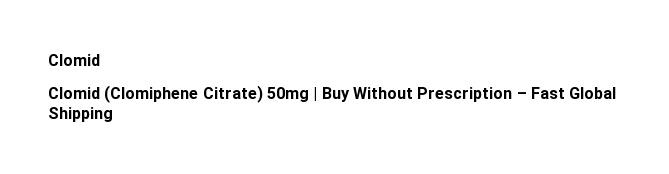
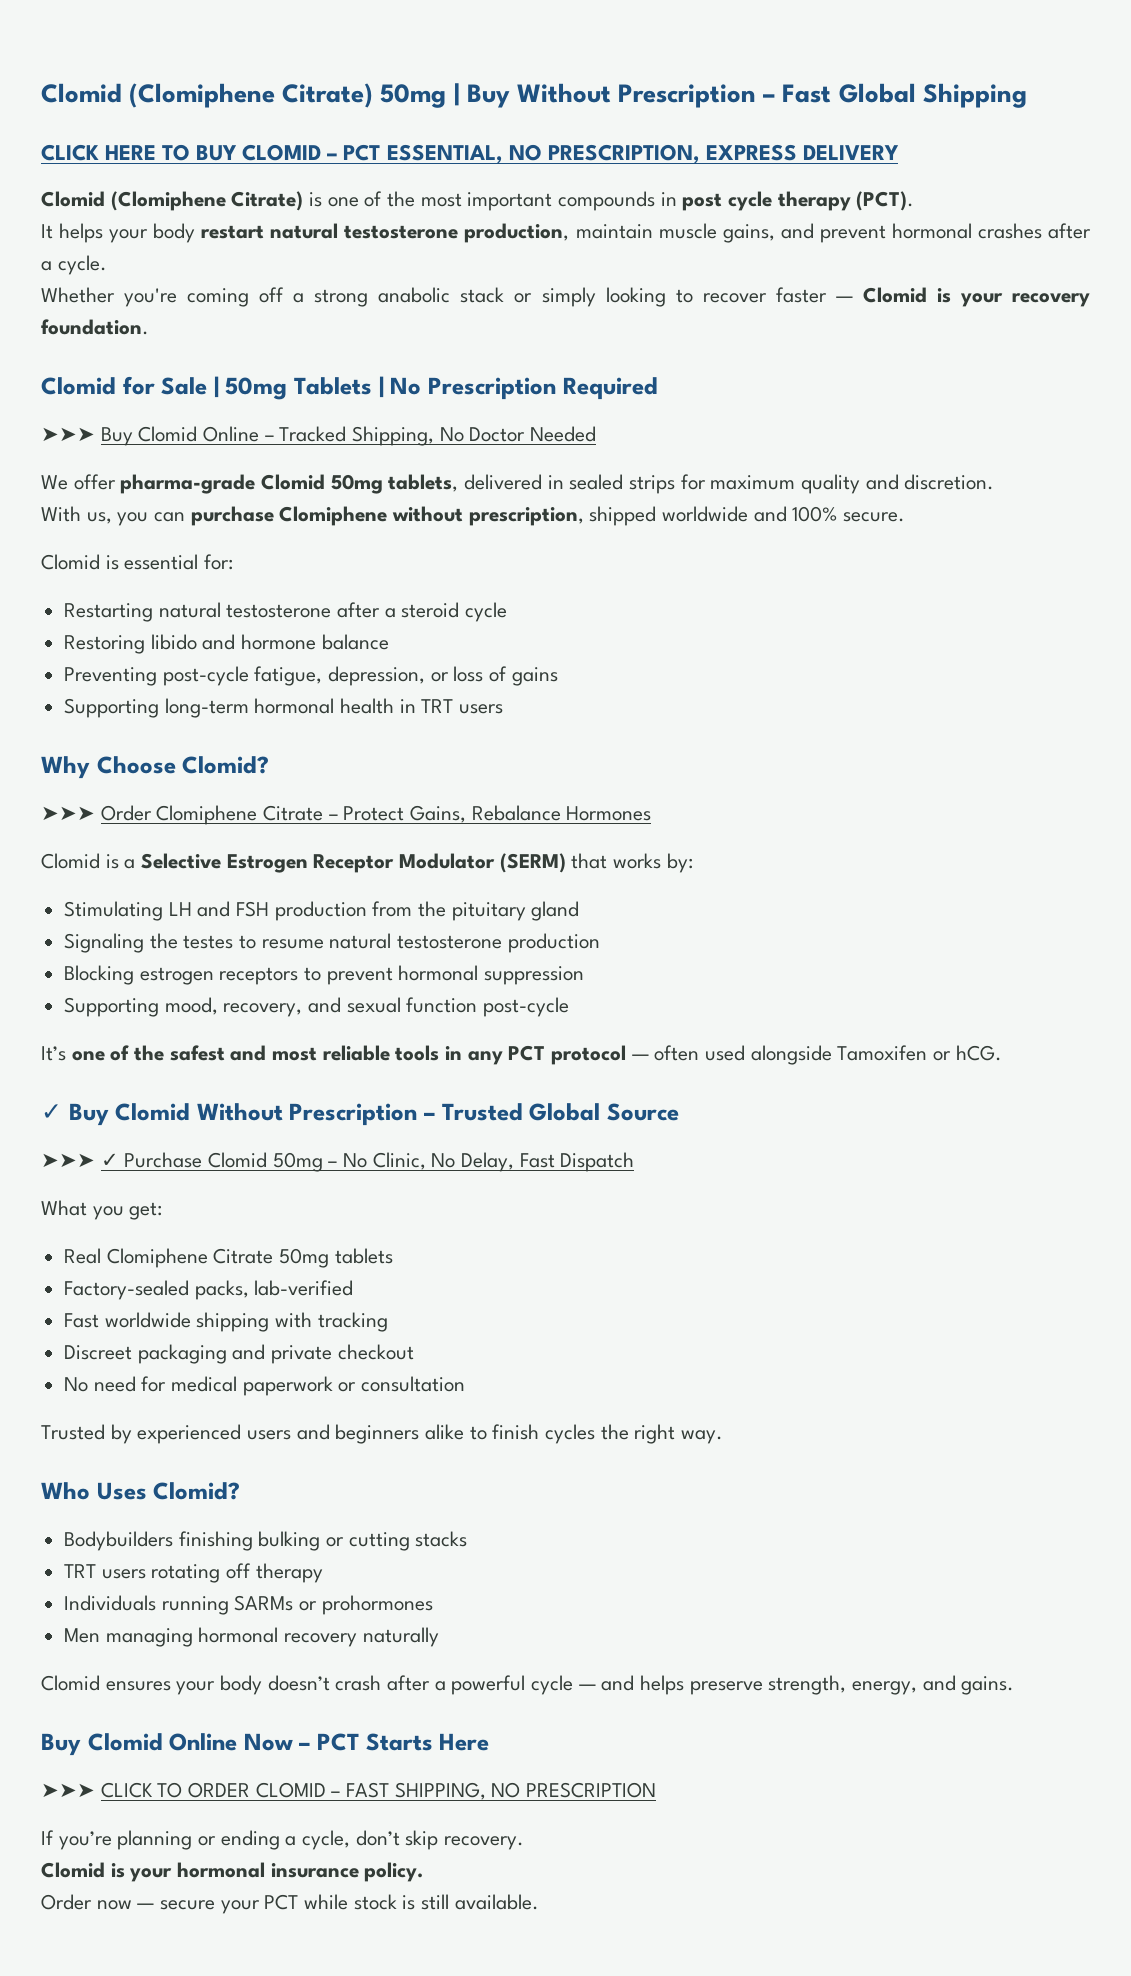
[48,54,100,66] [48,87,100,99] Clomid // Clomid -> [41,83,122,103] Clomid
(113, 114) none -> [41,144,899,164] [41,191,915,211] [41,223,1092,243] [41,255,107,275] [41,287,1090,307] [41,319,149,335] [41,376,658,400] [41,426,597,446] [41,474,995,494] [41,506,906,526] [41,554,234,570] [64,602,508,622] [64,634,389,654] [64,666,558,686] [64,698,504,718] [41,756,270,779] [41,805,652,825] [41,853,693,873] [64,901,580,921] [64,933,600,953] [64,965,585,985] [64,997,570,1017] [41,1045,1002,1065] [41,1103,679,1126] [41,1152,635,1172] [41,1200,163,1220] [64,1248,393,1268] [64,1280,354,1300] [64,1312,388,1332] [64,1344,414,1364] [64,1376,466,1396] [41,1424,724,1444] [41,1482,241,1500] [64,1531,468,1551] [64,1563,323,1583] [64,1595,433,1615] [64,1627,439,1647] [41,1675,1015,1695] [41,1733,490,1756] [41,1782,657,1800] [41,1830,525,1850] [41,1862,424,1882] [41,1894,539,1914] // CLICK HERE TO BUY CLOMID – PCT ESSENTIAL, NO PRESCRIPTION, EXPRESS DELIVERY // Clomid (Clomiphene Citrate) is one of the most important compounds in post cycle therapy (PCT). // It helps your body restart natural testosterone production, maintain muscle gains, and prevent hormonal crashes after a cycle. // Whether you're coming off a strong anabolic stack or simply looking to recover faster — Clomid is your recovery foundation. // Clomid for Sale | 50mg Tablets | No Prescription Required // ➤➤➤ Buy Clomid Online – Tracked Shipping, No Doctor Needed // We offer pharma-grade Clomid 50mg tablets, delivered in sealed strips for maximum quality and discretion. // With us, you can purchase Clomiphene without prescription, shipped worldwide and 100% secure. // Clomid is essential for: // Restarting natural testosterone after a steroid cycle // Restoring libido and hormone balance // Preventing post-cycle fatigue, depression, or loss of gains // Supporting long-term hormonal health in TRT users // Why Choose Clomid? // ➤➤➤ Order Clomiphene Citrate – Protect Gains, Rebalance Hormones // Clomid is a Selective Estrogen Receptor Modulator (SERM) that works by: // Stimulating LH and FSH production from the pituitary gland // Signaling the testes to resume natural testosterone production // Blocking estrogen receptors to prevent hormonal suppression // Supporting mood, recovery, and sexual function post-cycle // It’s one of the safest and most reliable tools in any PCT protocol — often used alongside Tamoxifen or hCG. // ✓ Buy Clomid Without Prescription – Trusted Global Source // ➤➤➤ ✓ Purchase Clomid 50mg – No Clinic, No Delay, Fast Dispatch // What you get: // Real Clomiphene Citrate 50mg tablets // Factory-sealed packs, lab-verified // Fast worldwide shipping with tracking // Discreet packaging and private checkout // No need for medical paperwork or consultation // Trusted by experienced users and beginners alike to finish cycles the right way. // Who Uses Clomid? // Bodybuilders finishing bulking or cutting stacks // TRT users rotating off therapy // Individuals running SARMs or prohormones // Men managing hormonal recovery naturally // Clomid ensures your body doesn’t crash after a powerful cycle — and helps preserve strength, energy, and gains. // Buy Clomid Online Now – PCT Starts Here // ➤➤➤ CLICK TO ORDER CLOMID – FAST SHIPPING, NO PRESCRIPTION // If you’re planning or ending a cycle, don’t skip recovery. // Clomid is your hormonal insurance policy. // Order now — secure your PCT while stock is still available.

